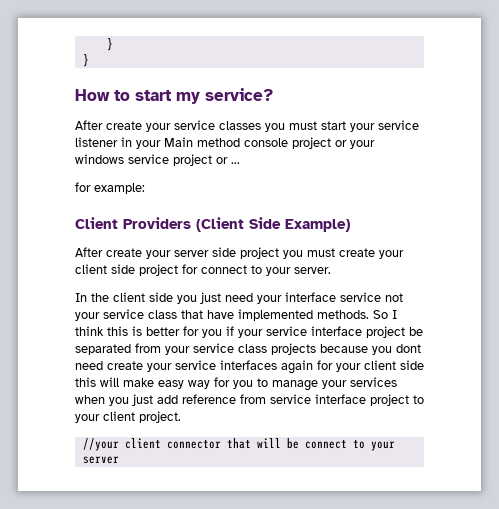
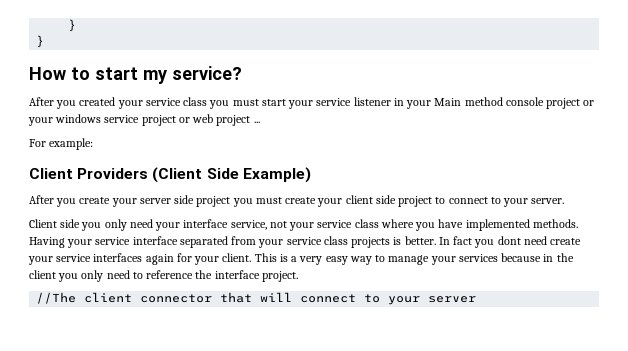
[106,120,261,132] create your service classes -> [56,97,208,109] you created your service class
(228, 160) none -> [192,114,251,126] web project
[75,182,91,192] for -> [29,139,46,147] For
(103, 252) none -> [56,198,77,207] you
[182,264,198,274] for -> [435,197,446,204] to
[75,292,145,302] In the client -> [29,219,57,228] Client
[200,292,221,304] just -> [104,219,127,231] only
[340,292,381,302] service -> [230,220,267,230] service,
[181,310,203,319] that -> [380,219,436,231] where you
[373,310,397,319] [75,326,234,338] So I think this is better for you if -> [29,237,65,248] Having
[366,326,423,338] project be -> (178, 240) none
[320,344,368,353] because -> [393,236,473,245] is better. In fact
[364,360,424,370] [75,377,397,391] [75,394,424,406] [75,411,135,423] client side this will make easy way for you to manage your services when you just add reference from service interface project to your client -> [222,253,574,265] [29,270,260,282] client. This is a very easy way to manage your services because in the client you only need to reference the interface
[82,438,119,451] //your -> [36,292,77,304] //The
[286,438,299,449] be -> (293, 297) none

